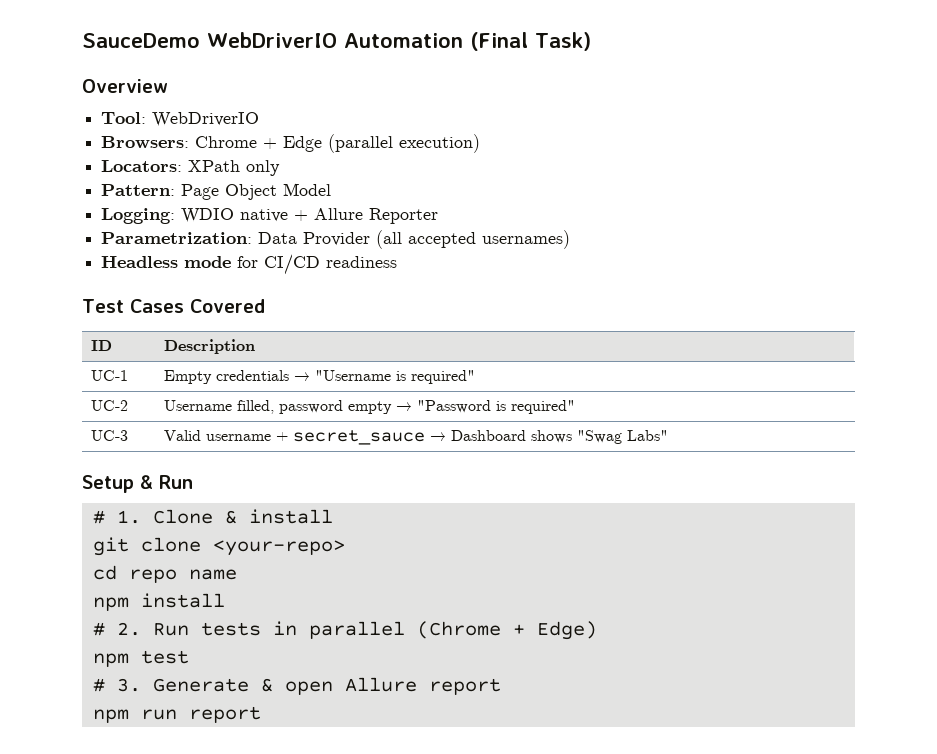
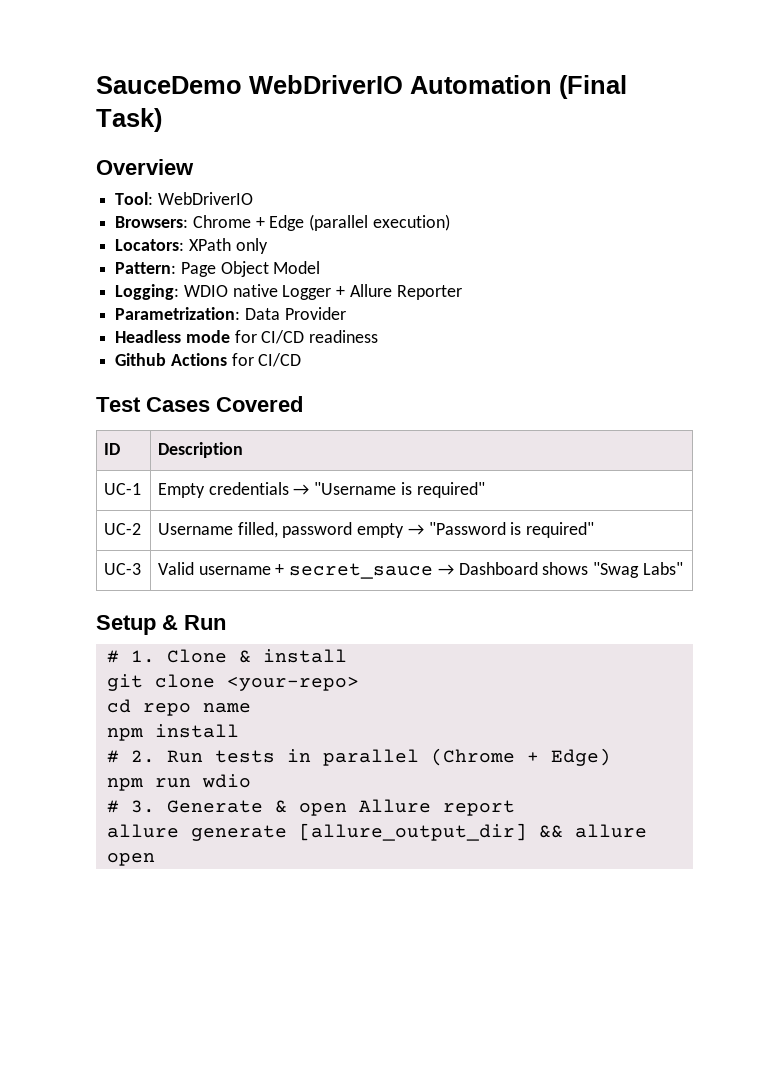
(289, 215) none -> [282,285,332,300] Logger
[376,230,571,249] (all accepted usernames) -> (346, 313) none
(398, 262) none -> [115,353,302,367] // Github Actions for CI/CD
[140,650,189,664] test -> [154,774,251,788] run wdio
[92,706,261,723] npm run report -> [106,823,647,841] [106,853,155,866] allure generate [allure_output_dir] && allure open

